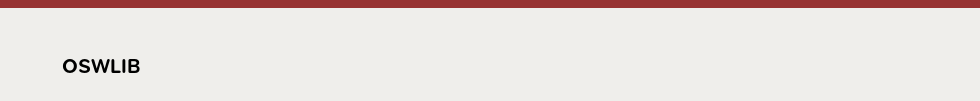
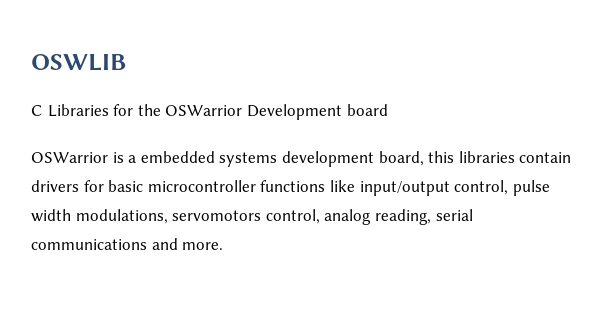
(141, 65) none -> [31,104,388,120] [31,151,572,167] [31,180,550,196] [31,209,473,225] [31,238,224,250] // C Libraries for the OSWarrior Development board // OSWarrior is a embedded systems development board, this libraries contain drivers for basic microcontroller functions like input/output control, pulse width modulations, servomotors control, analog reading, serial communications and more.

